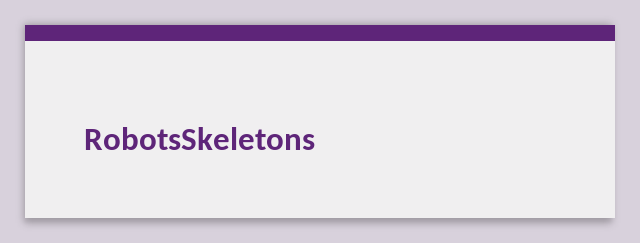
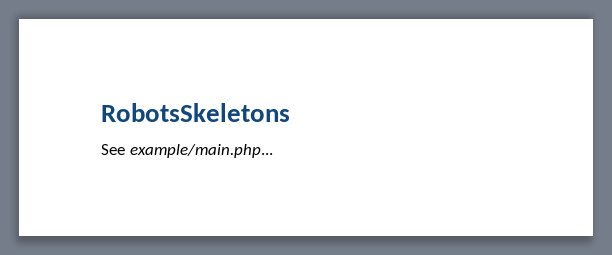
(315, 138) none -> [101,144,273,158] // See example/main.php...

